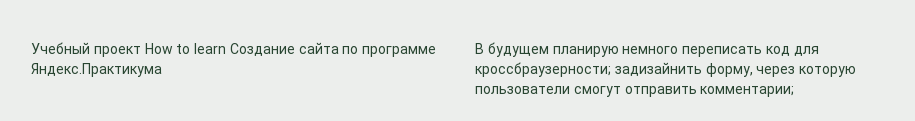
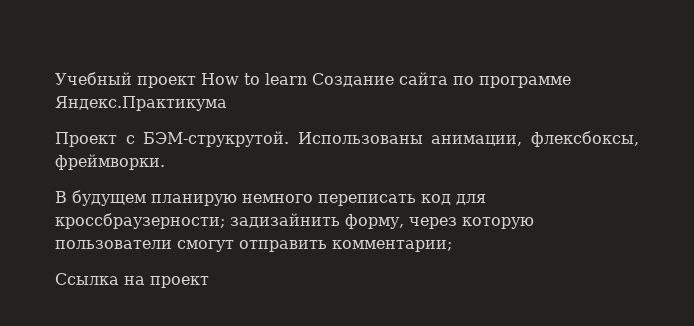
(162, 70) none -> [55,131,639,147] [55,154,165,170] // Проект с БЭМ-струкрутой. Использованы анимации, флексбоксы, фреймворки.
(795, 91) none -> [55,273,209,288] // Ссылка на проект

